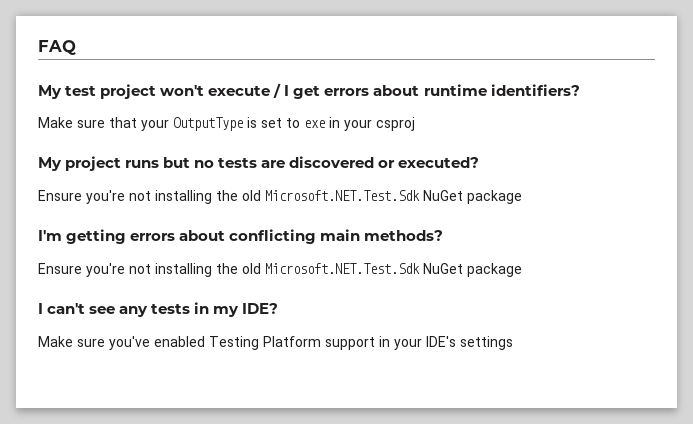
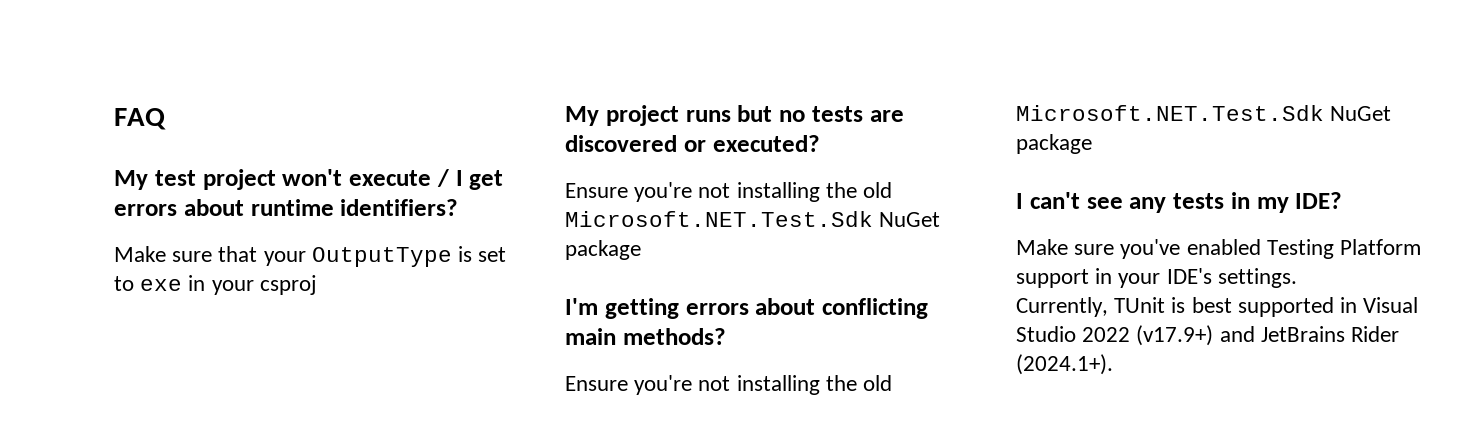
[460,336,513,350] settings -> [1217,268,1297,288] [1016,297,1419,317] [1016,325,1400,346] [1016,354,1113,375] settings. // Currently, TUnit is best supported in Visual Studio 2022 (v17.9+) and JetBrains Rider (2024.1+).

